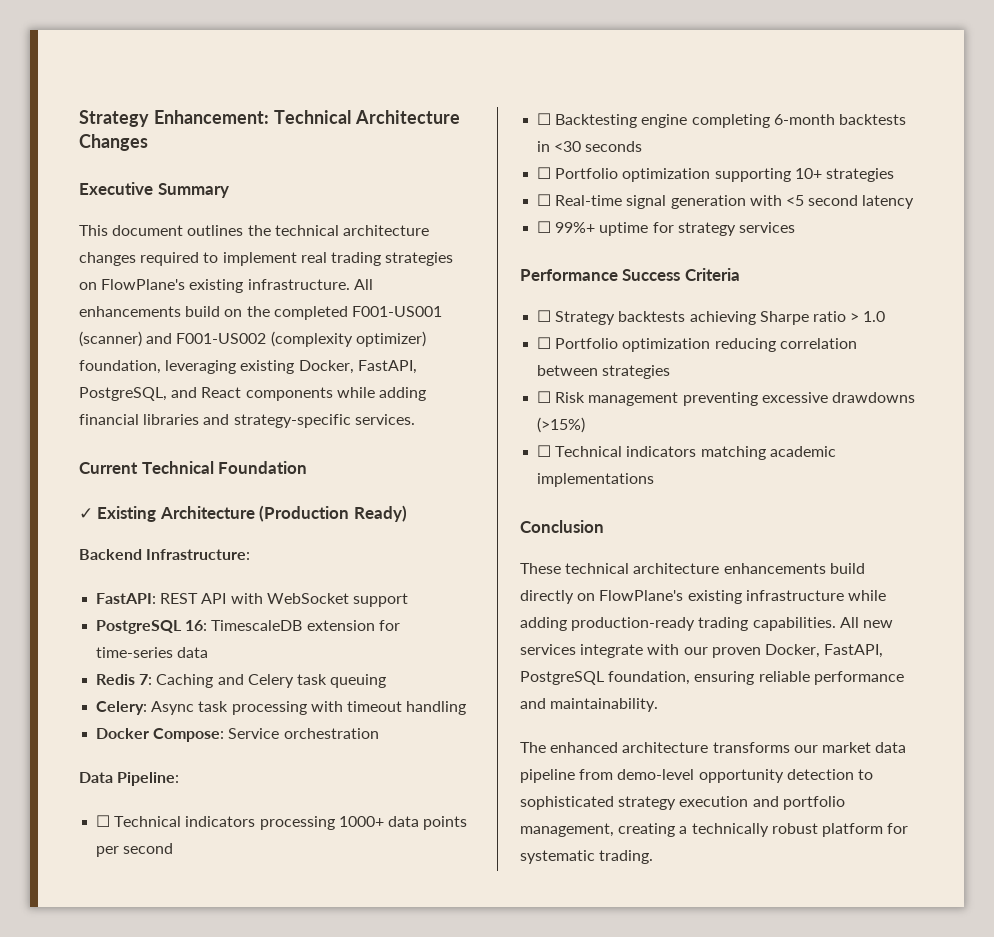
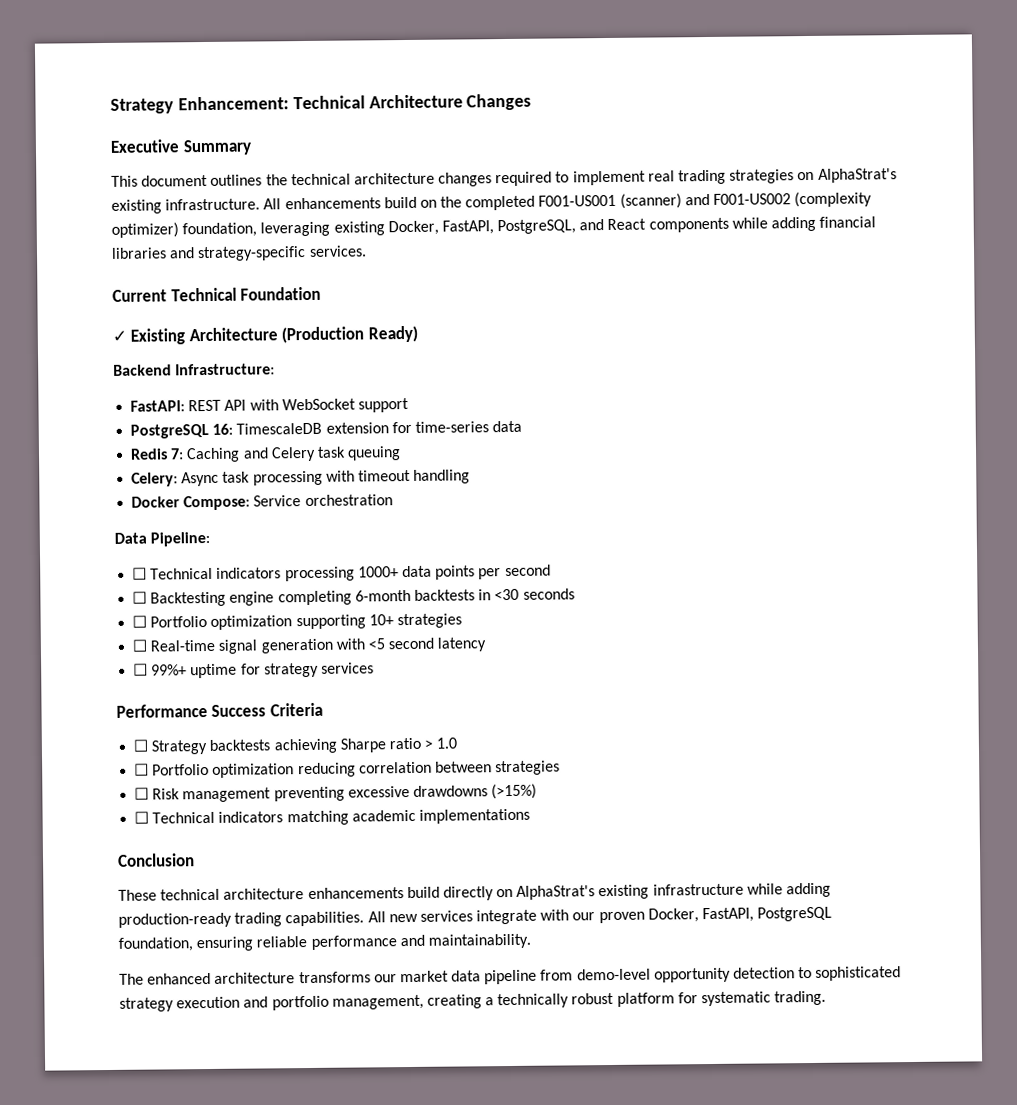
[101,279,186,290] FlowPlane's -> [817,168,897,183] AlphaStrat's
[599,590,684,601] FlowPlane's -> [516,885,596,900] AlphaStrat's

